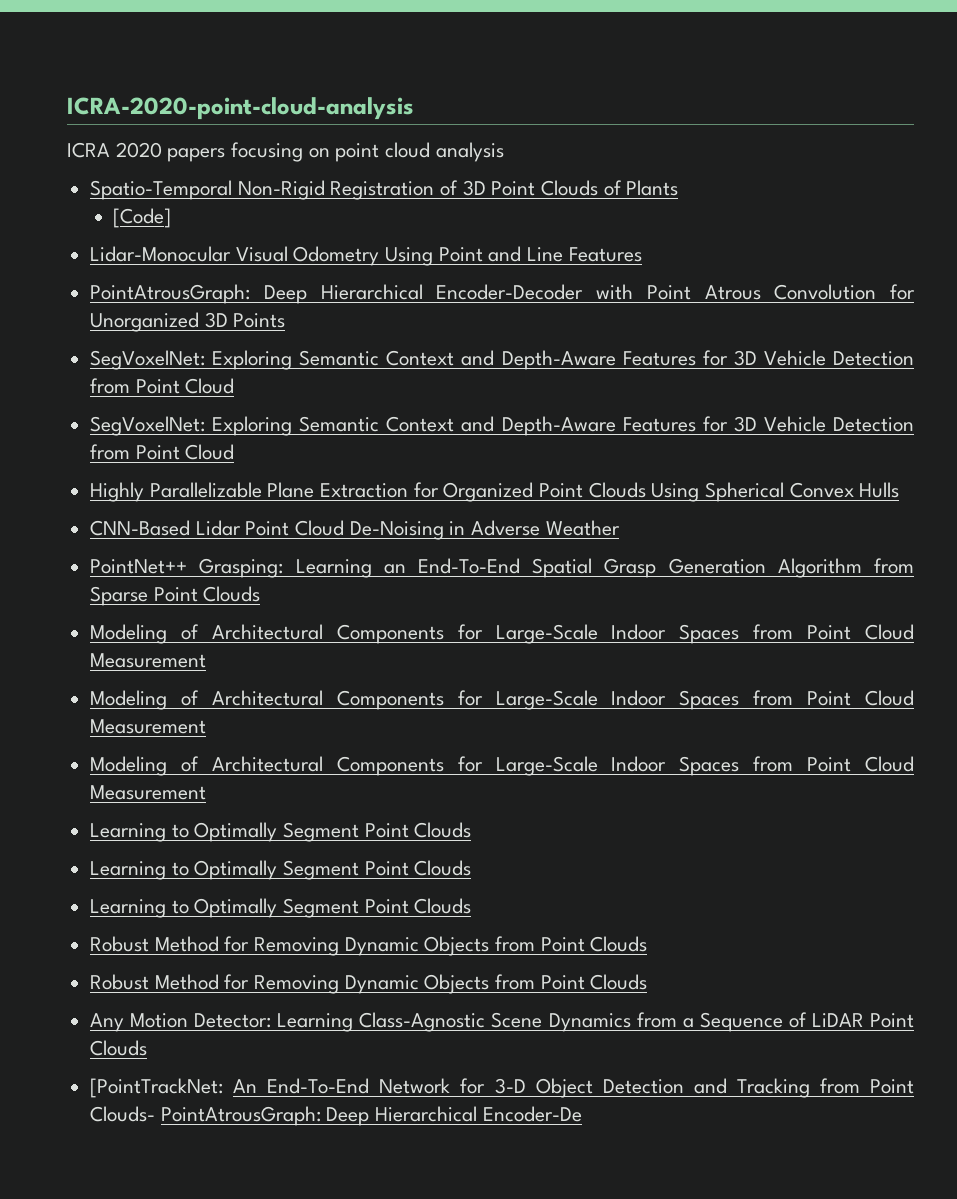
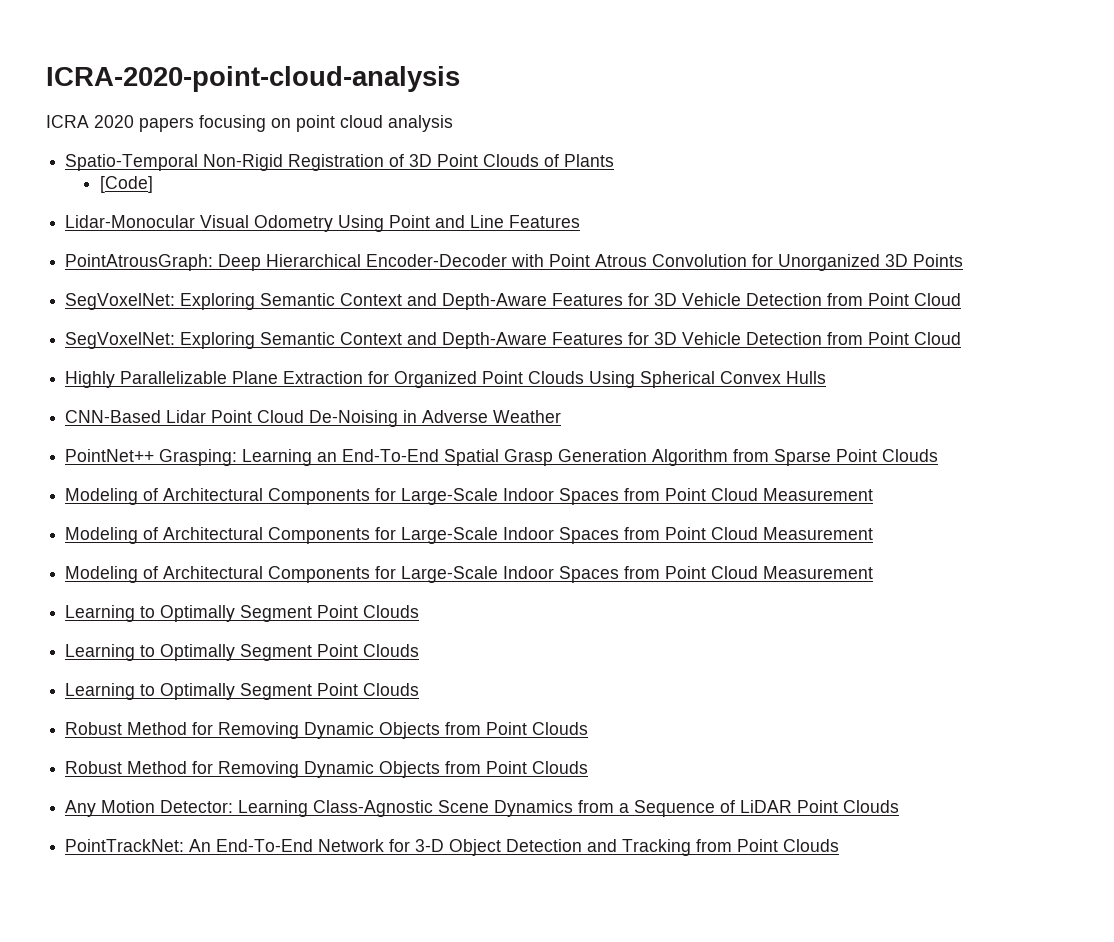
[90,1078,224,1098] [PointTrackNet: -> [65,839,185,852] PointTrackNet:
[90,1106,582,1126] Clouds- PointAtrousGraph: Deep Hierarchical Encoder-De -> [783,839,840,852] Clouds

